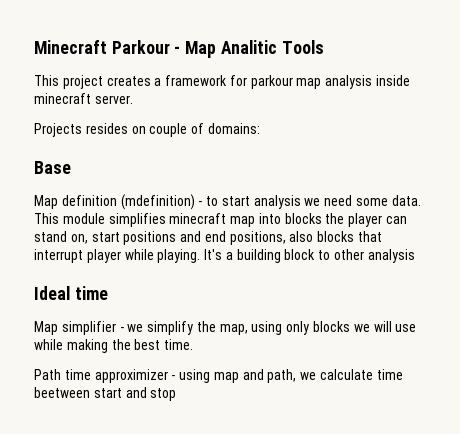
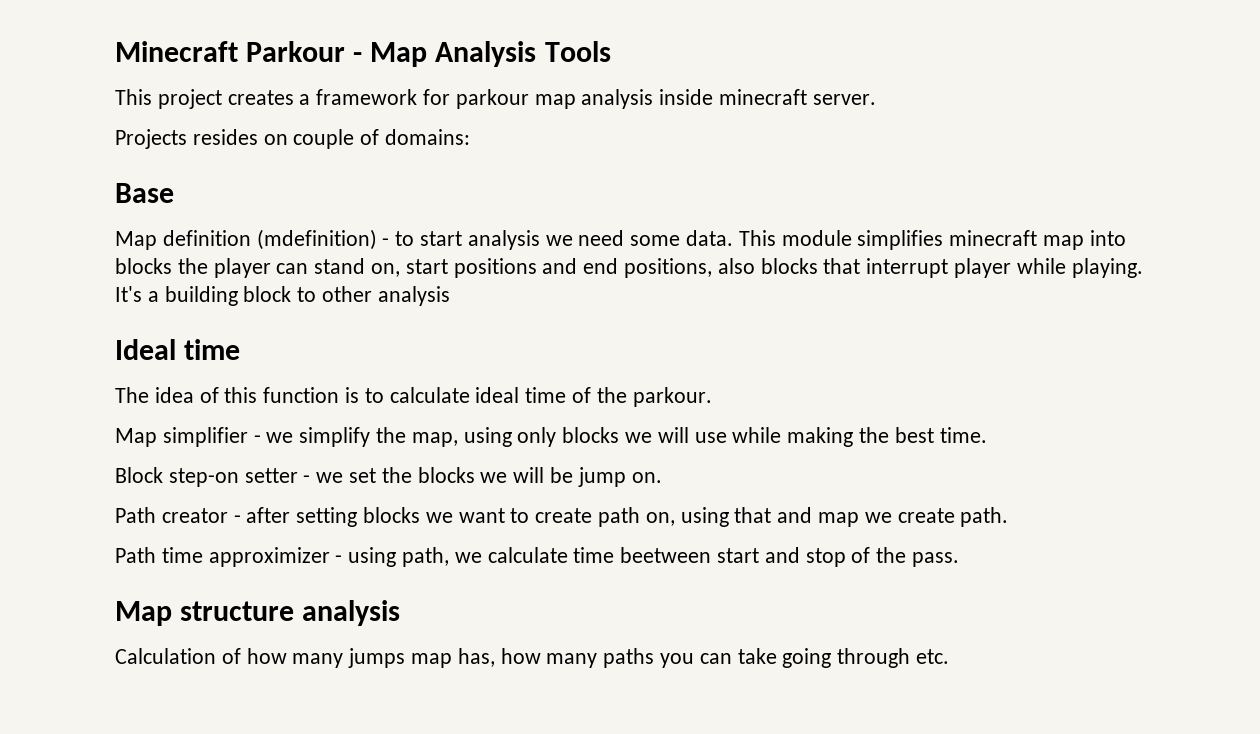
[220,40,277,54] Analitic -> [435,41,537,67] Analysis
(108, 293) none -> [115,387,712,407] // The idea of this function is to calculate ideal time of the parkour.
(194, 344) none -> [115,467,662,487] [115,507,1009,527] // Block step-on setter - we set the blocks we will be jump on. // Path creator - after setting blocks we want to create path on, using that and map we create path.
[213,369,264,383] map and -> (397, 557) none
(177, 394) none -> [851,547,960,567] [115,600,401,626] [115,648,950,668] of the pass. // Map structure analysis // Calculation of how many jumps map has, how many paths you can take going through etc.

